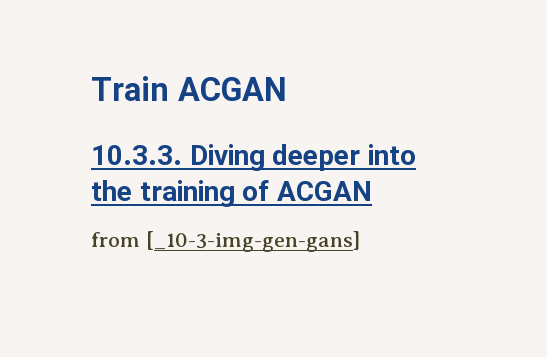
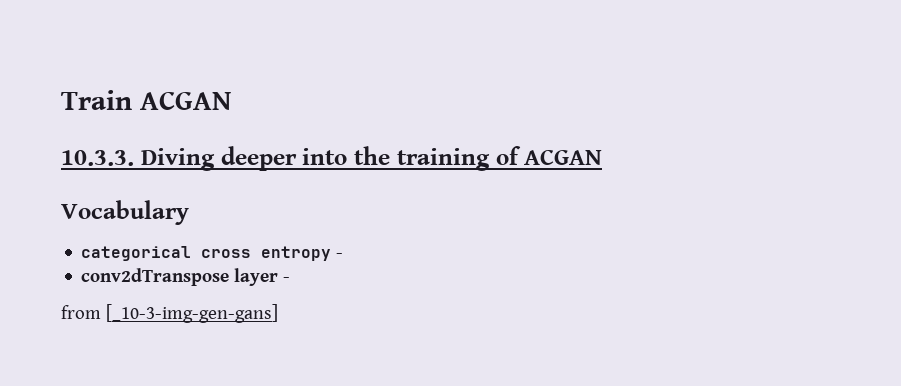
(372, 191) none -> [61,200,189,225] [81,246,344,261] [81,268,291,286] // Vocabulary // categorical cross entropy - // conv2dTranspose layer -

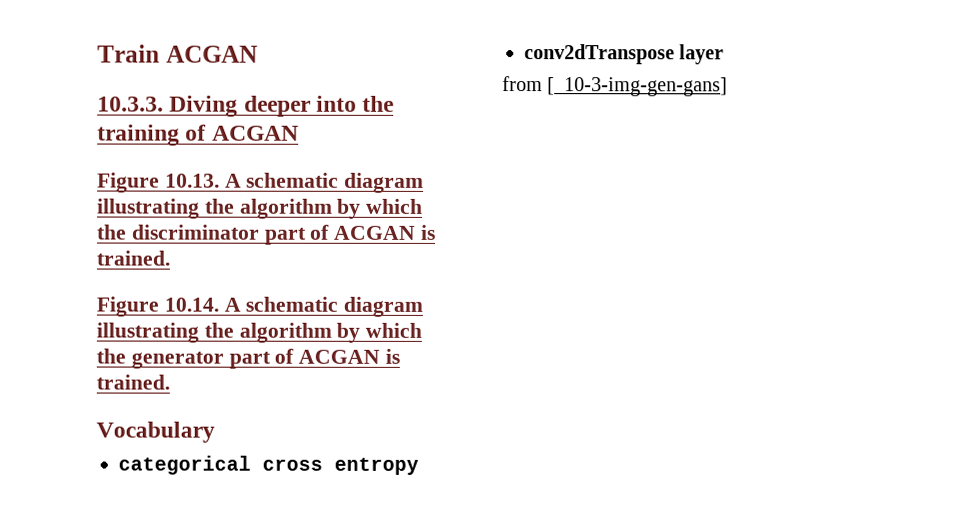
(603, 157) none -> [97,172,425,193] [97,198,424,219] [97,224,437,245] [96,250,171,266] [96,296,424,317] [96,322,423,343] [96,348,401,369] [96,374,170,390] // Figure 10.13. A schematic diagram illustrating the algorithm by which the discriminator part of ACGAN is trained. // Figure 10.14. A schematic diagram illustrating the algorithm by which the generator part of ACGAN is trained.
[336,253,344,258] - -> (419, 466) none
[283,277,291,282] - -> (725, 54) none

